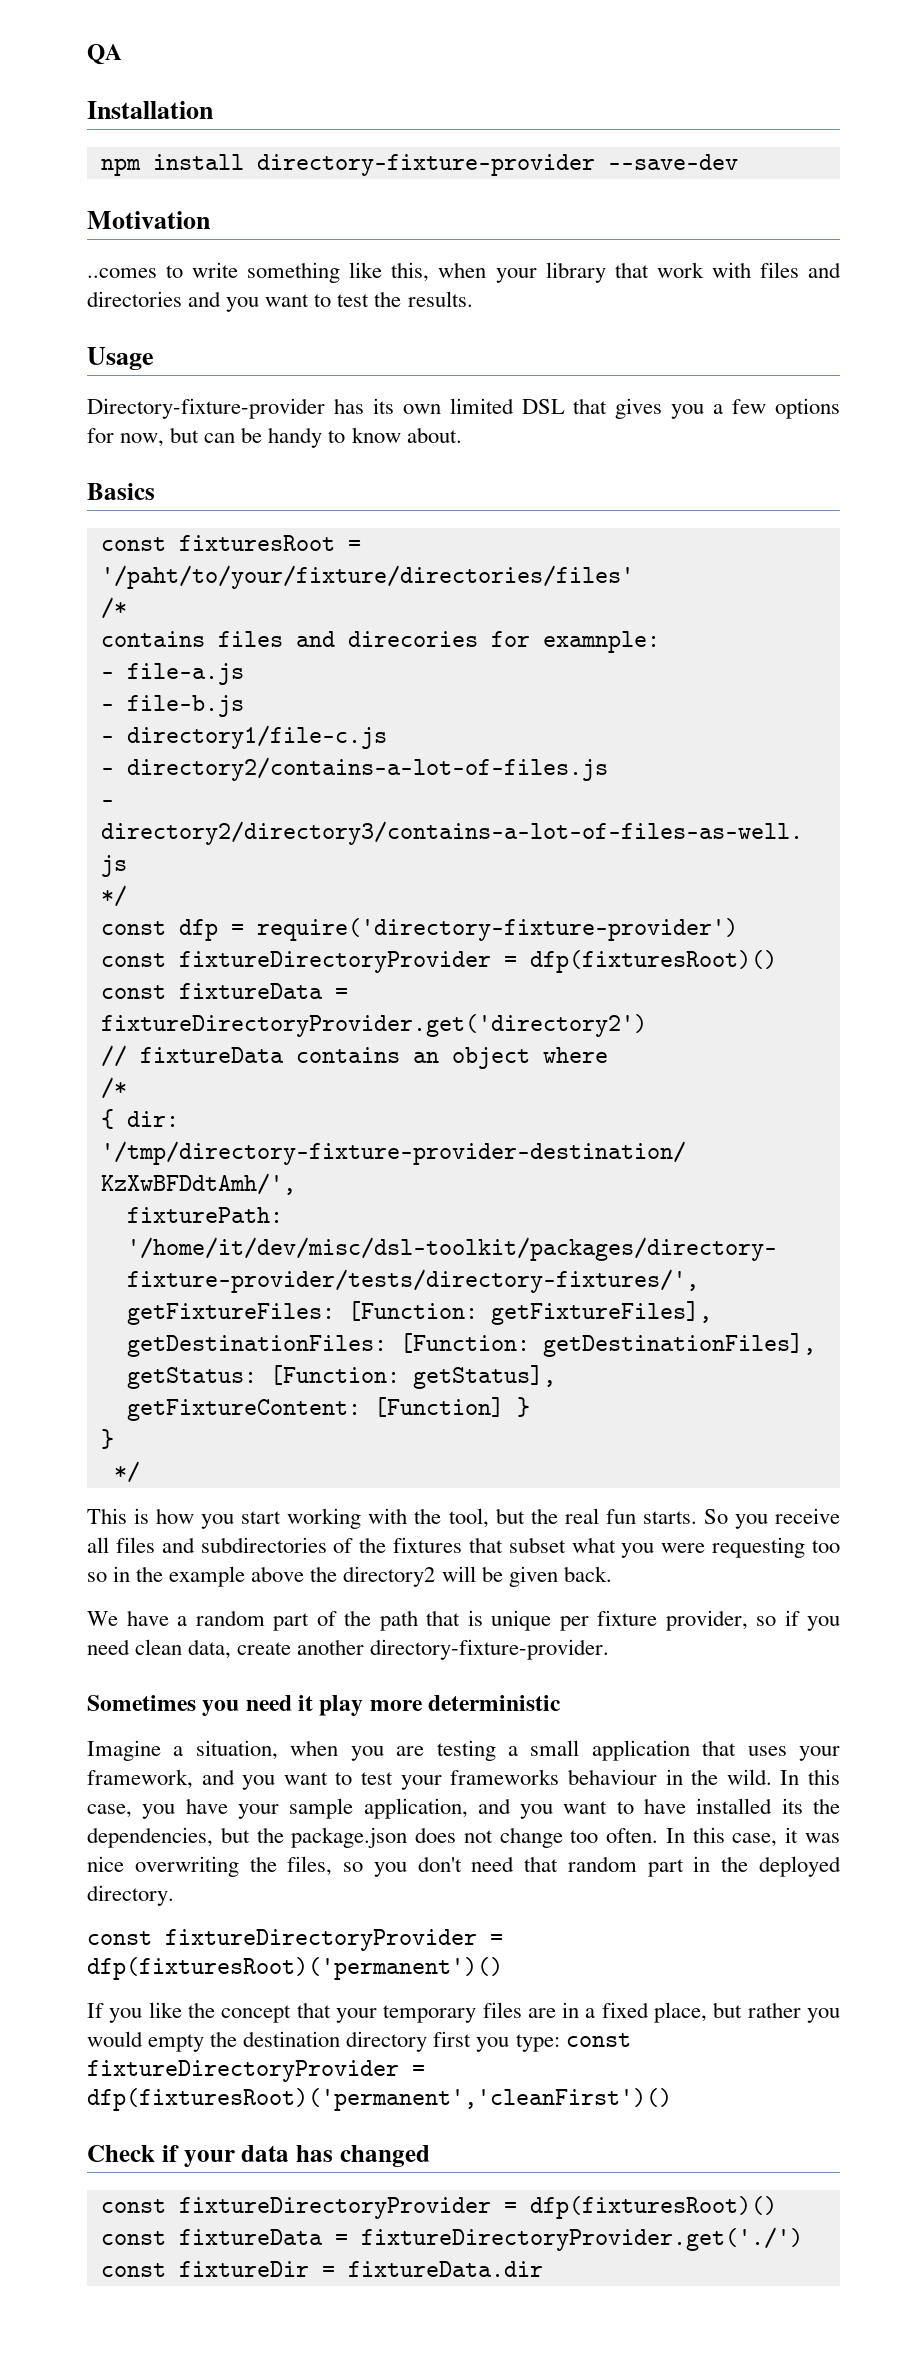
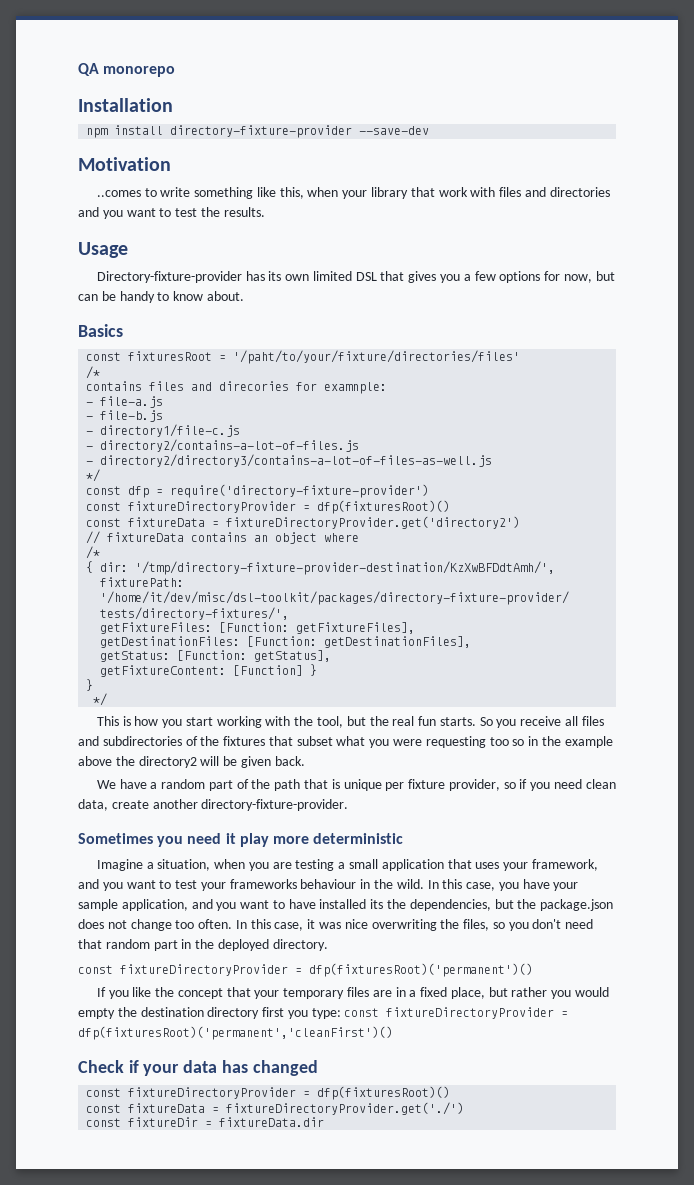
(122, 54) none -> [103,66,176,77] monorepo

